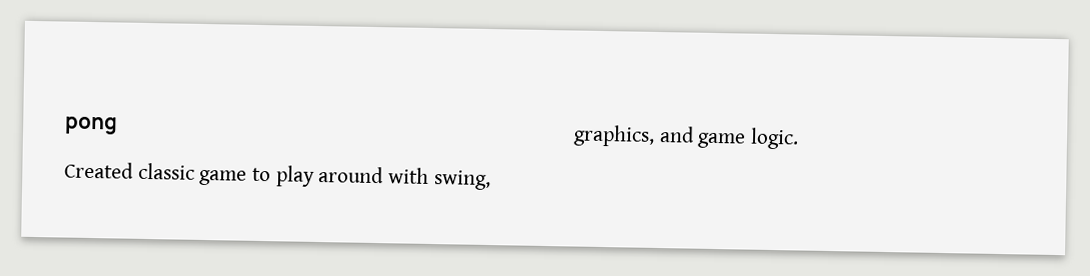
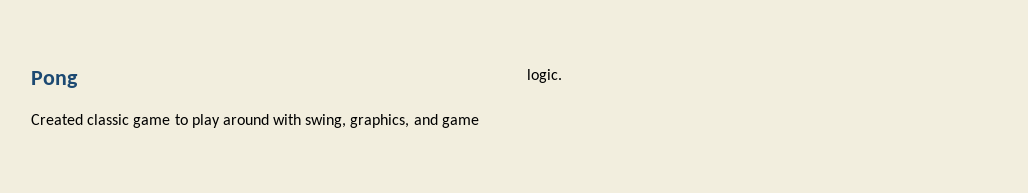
[65,116,118,135] pong -> [31,71,78,88] Pong

